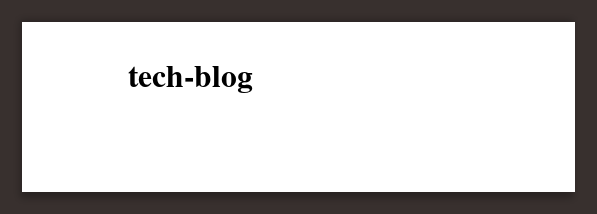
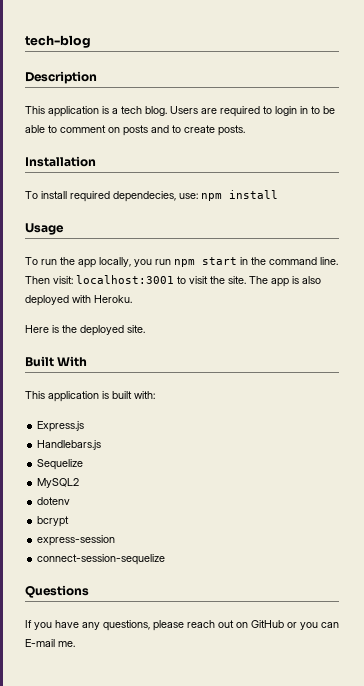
(253, 80) none -> [25,71,97,84] [25,106,335,117] [25,125,245,136] [25,156,96,167] [25,190,278,202] [25,223,64,235] [25,257,338,268] [25,275,321,287] [25,295,132,306] [25,325,145,336] [25,356,88,367] [25,391,155,402] [37,421,85,432] [37,440,102,450] [37,459,84,470] [37,478,80,488] [37,497,71,505] [37,516,70,527] [37,535,116,546] [37,554,166,565] [25,585,89,598] [25,620,339,631] [25,639,75,647] // Description // This application is a tech blog. Users are required to login in to be able to comment on posts and to create posts. // Installation // To install required dependecies, use: npm install // Usage // To run the app locally, you run npm start in the command line. Then visit: localhost:3001 to visit the site. The app is also deployed with Heroku. // Here is the deployed site. // Built With // This application is built with: // Express.js // Handlebars.js // Sequelize // MySQL2 // dotenv // bcrypt // express-session // connect-session-sequelize // Questions // If you have any questions, please reach out on GitHub or you can E-mail me.

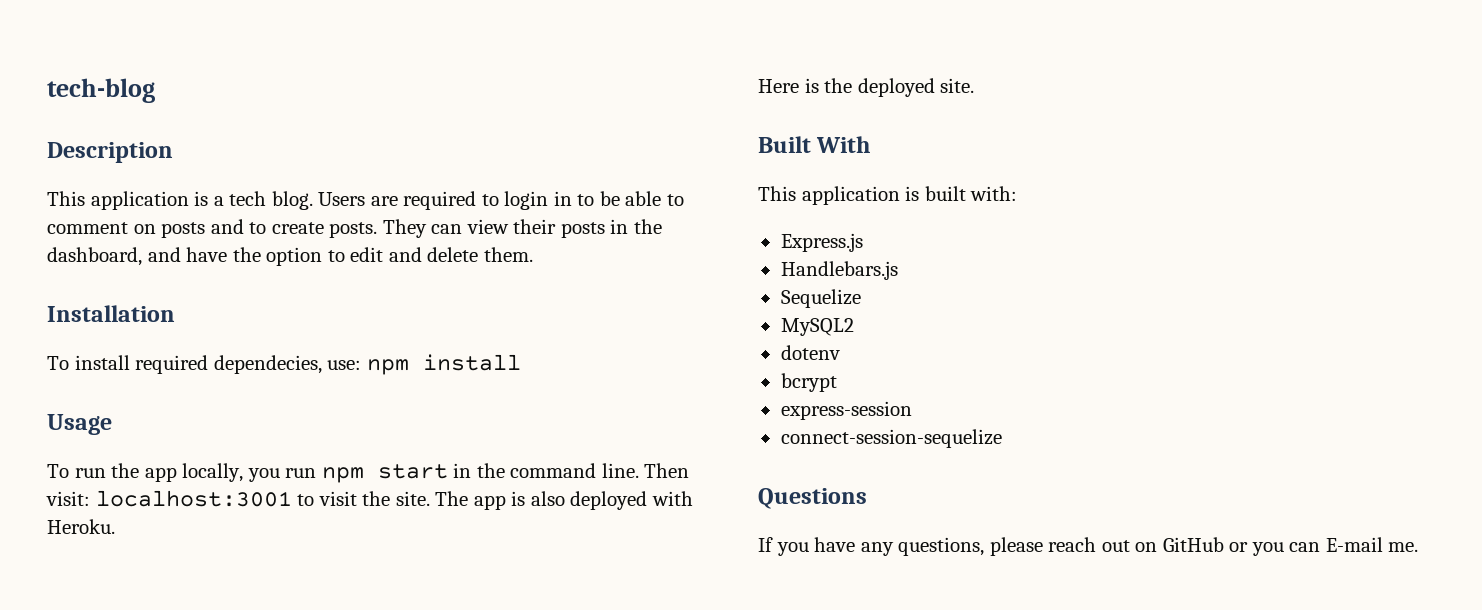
(245, 130) none -> [382,219,662,238] [47,247,533,266] They can view their posts in the dashboard, and have the option to edit and delete them.

